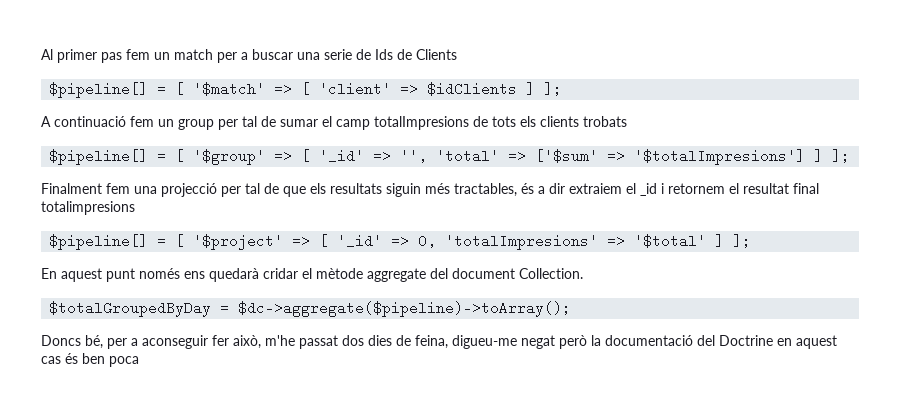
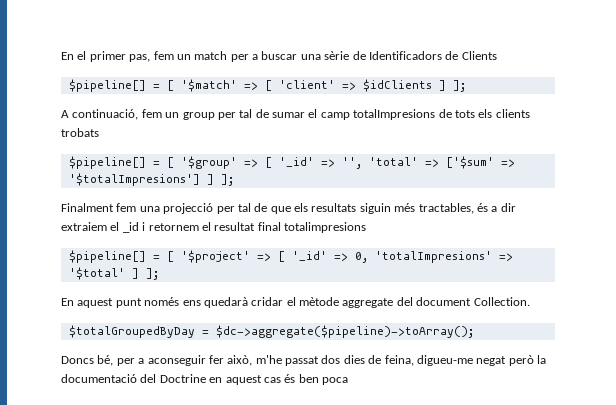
[41,49,122,63] Al primer pas -> [61,51,151,62] En el primer pas,
[324,49,393,60] serie de Ids -> [324,51,442,60] sèrie de Identificadors
[54,116,126,127] continuació -> [72,109,139,120] continuació,

